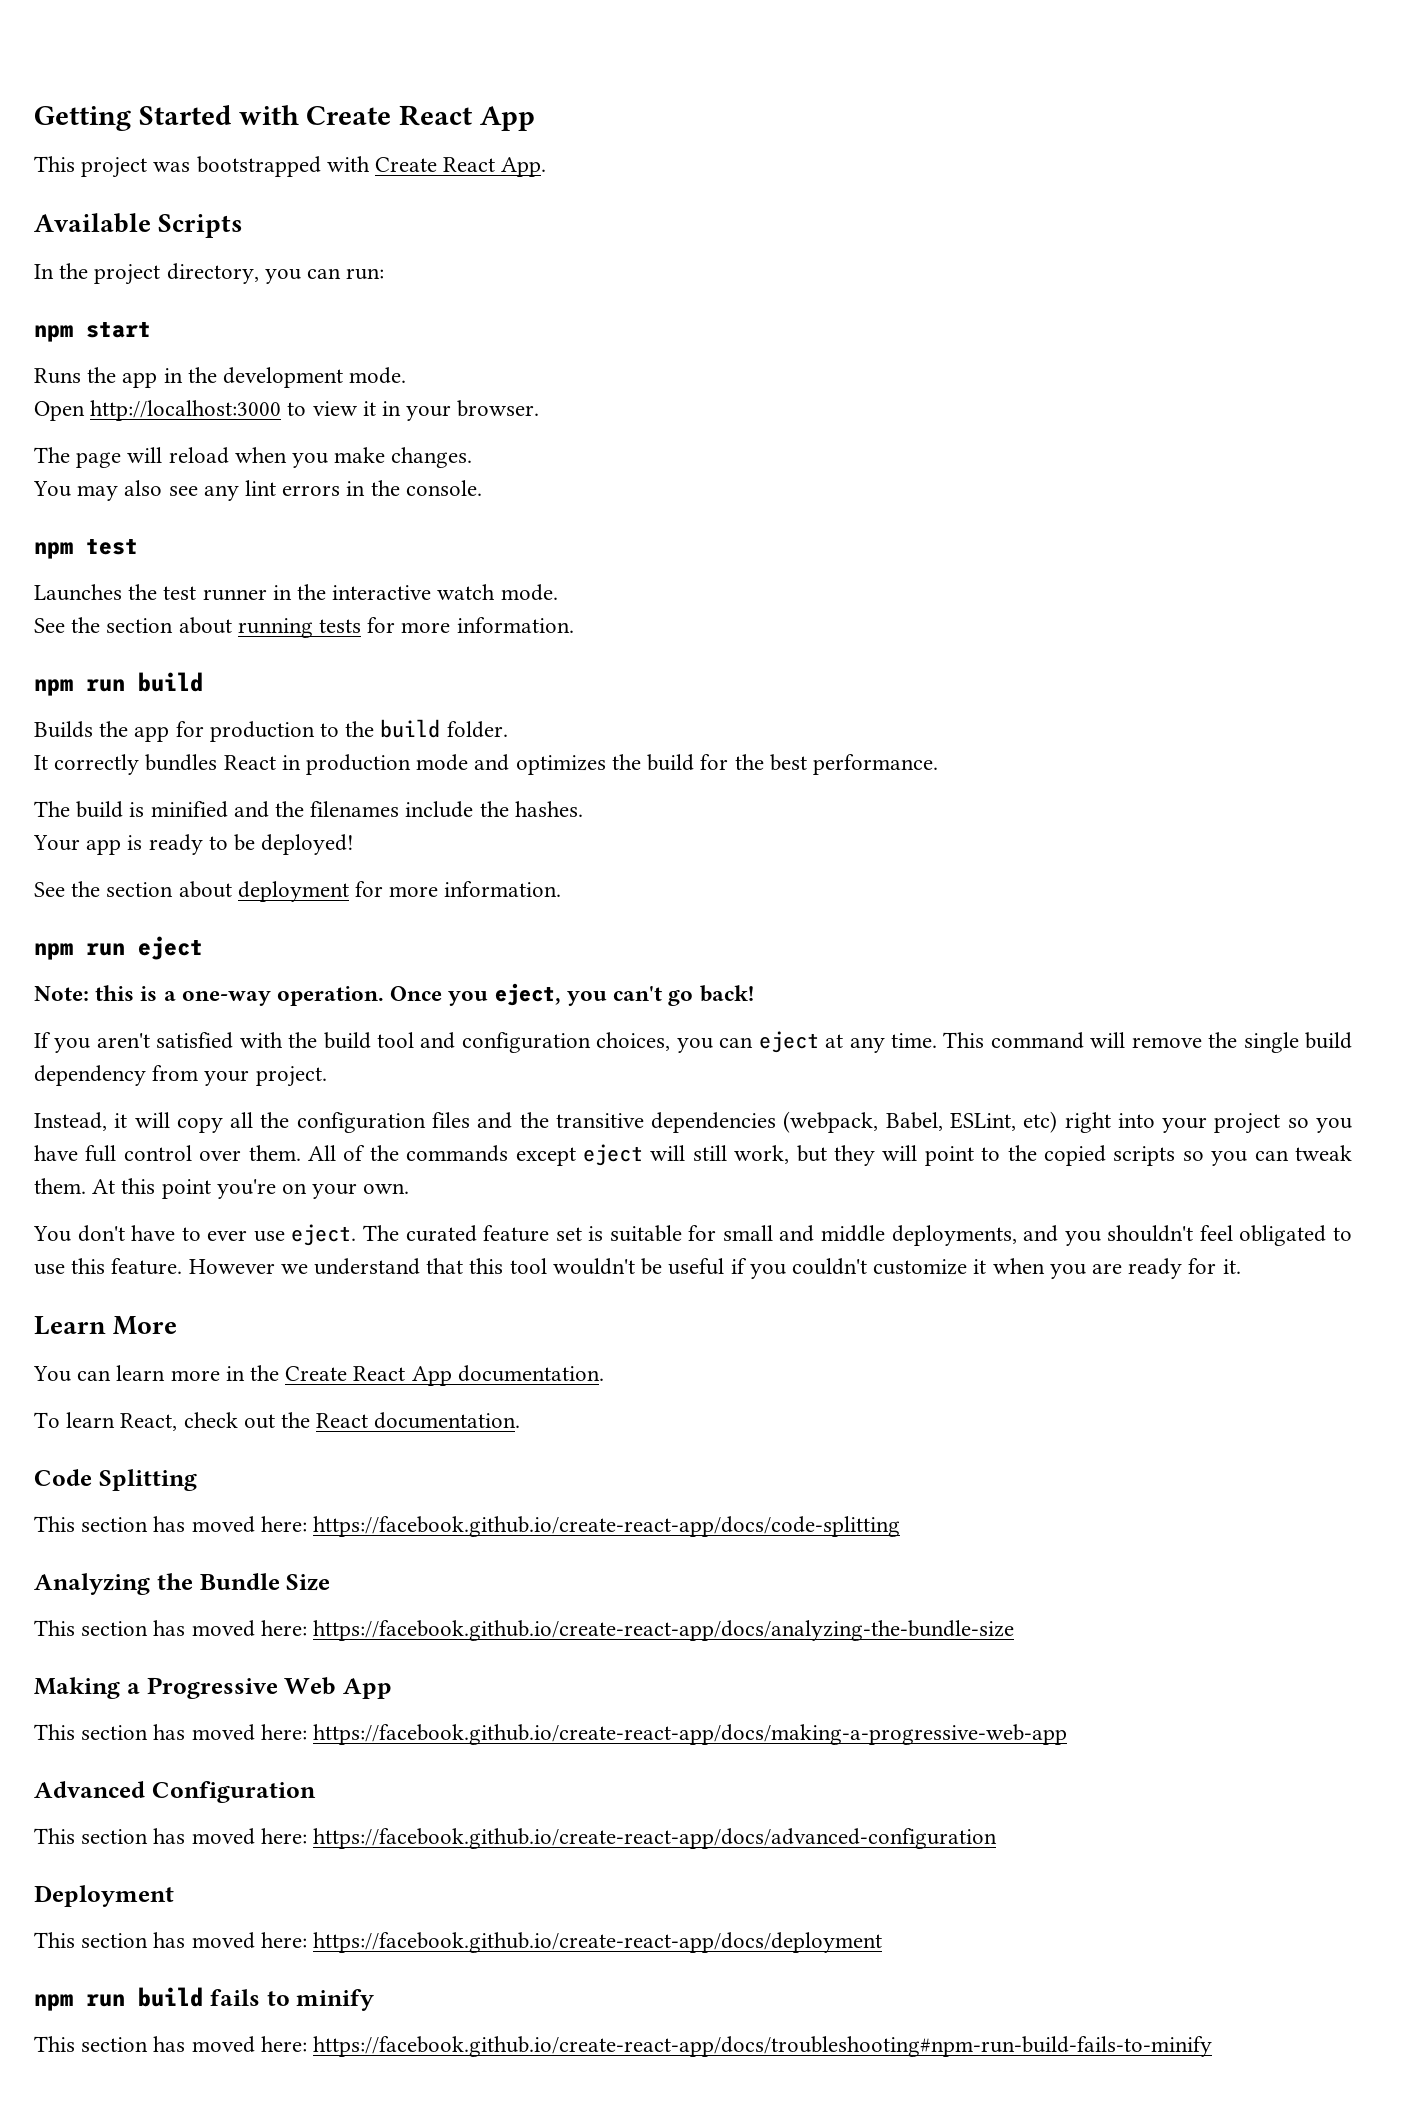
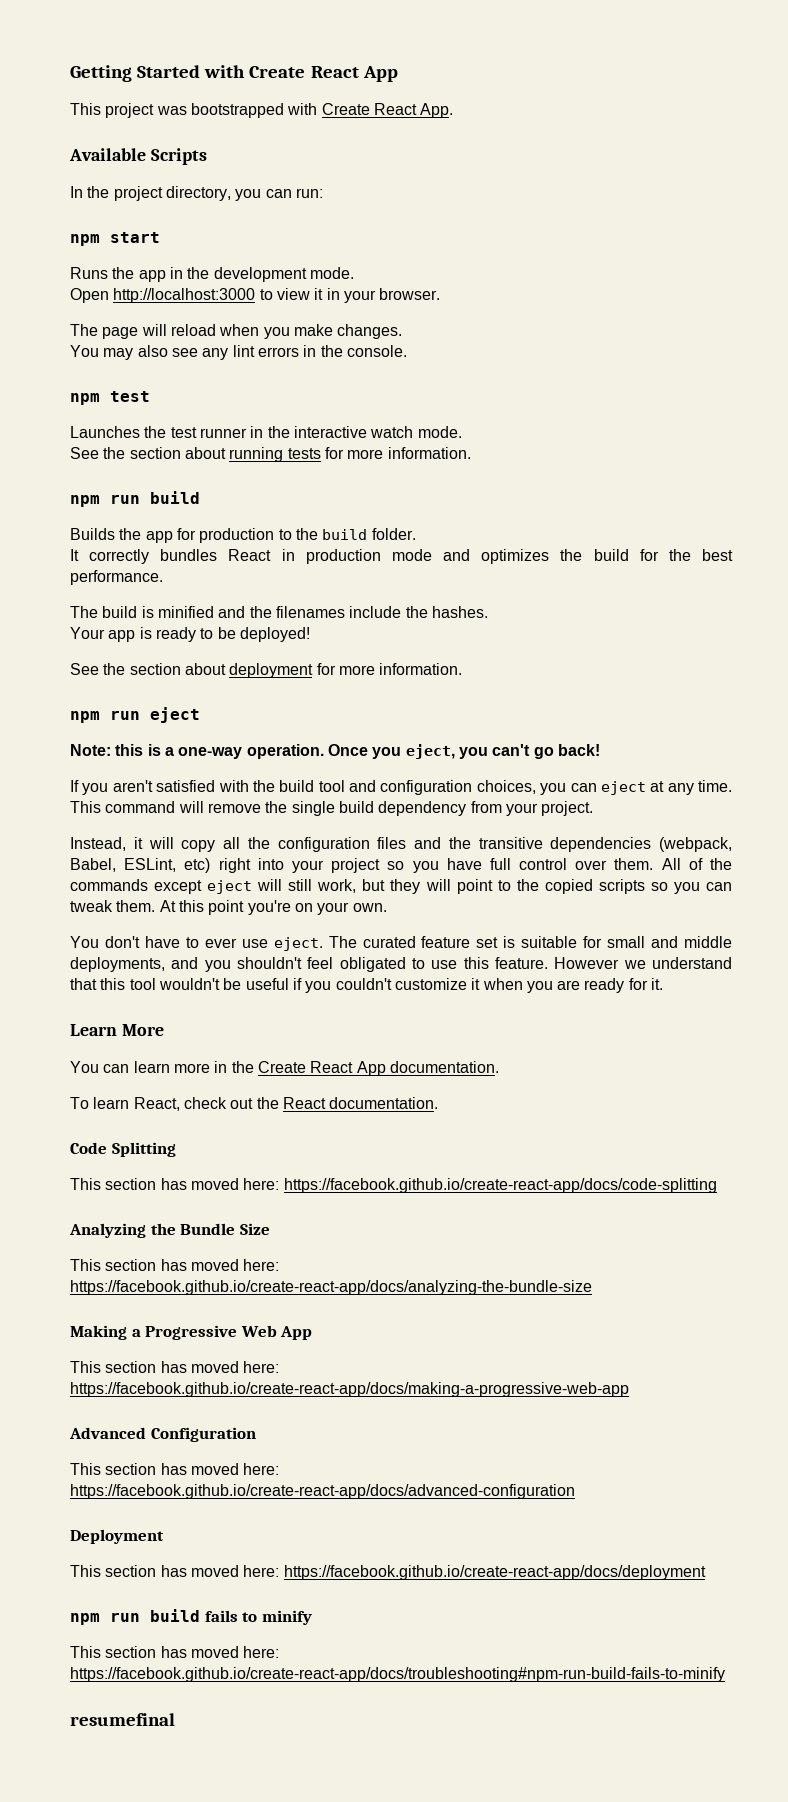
(1213, 2046) none -> [70,1713,175,1726] // resumefinal

